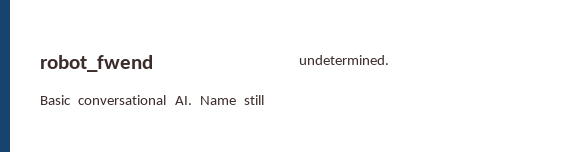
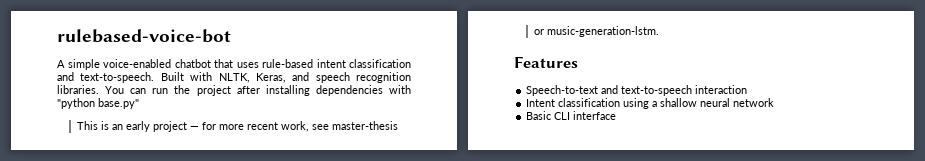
[40,55,153,72] [40,95,264,105] [299,55,389,65] robot_fwend // Basic conversational AI. Name still undetermined. -> [57,29,231,43] [57,59,411,70] [57,72,411,83] [57,85,411,96] [57,98,139,109] [77,121,399,132] [534,26,660,37] [514,56,578,68] [526,85,748,96] [526,98,775,109] [526,111,617,120] rulebased-voice-bot // A simple voice-enabled chatbot that uses rule-based intent classification and text-to-speech. Built with NLTK, Keras, and speech recognition libraries. You can run the project after installing dependencies with "python base.py" // This is an early project — for more recent work, see master-thesis or music-generation-lstm. // Features // Speech-to-text and text-to-speech interaction // Intent classification using a shallow neural network // Basic CLI interface

